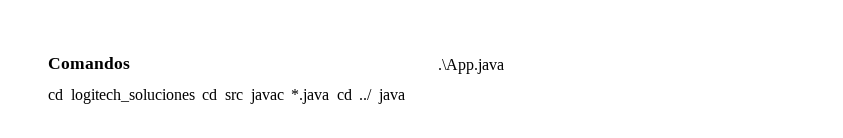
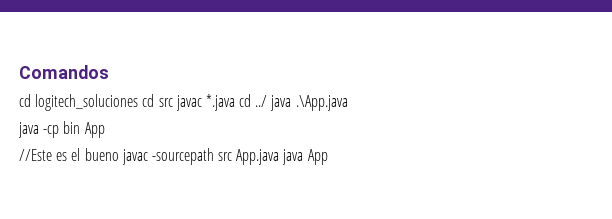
(504, 66) none -> [18,121,105,138] [19,148,328,165] // java -cp bin App // //Este es el bueno javac -sourcepath src App.java java App

